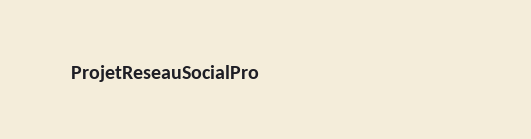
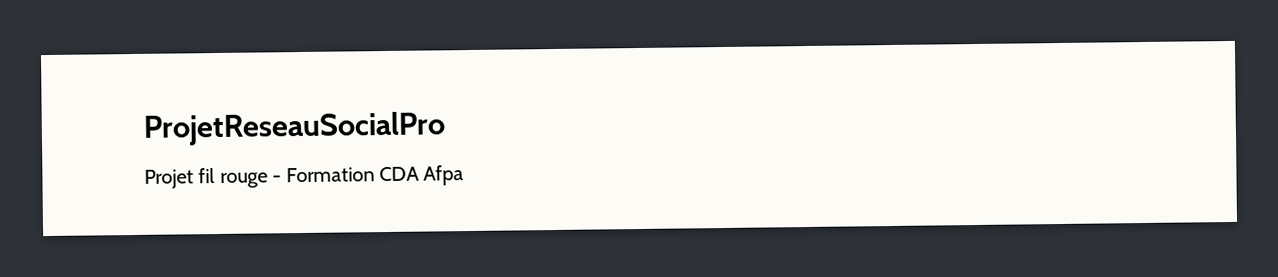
(259, 73) none -> [144,165,465,189] // Projet fil rouge - Formation CDA Afpa

